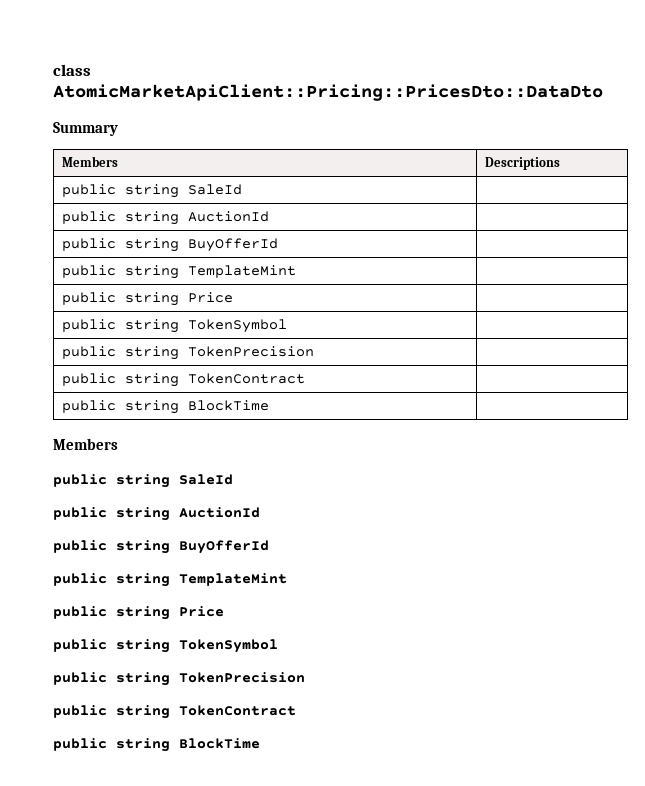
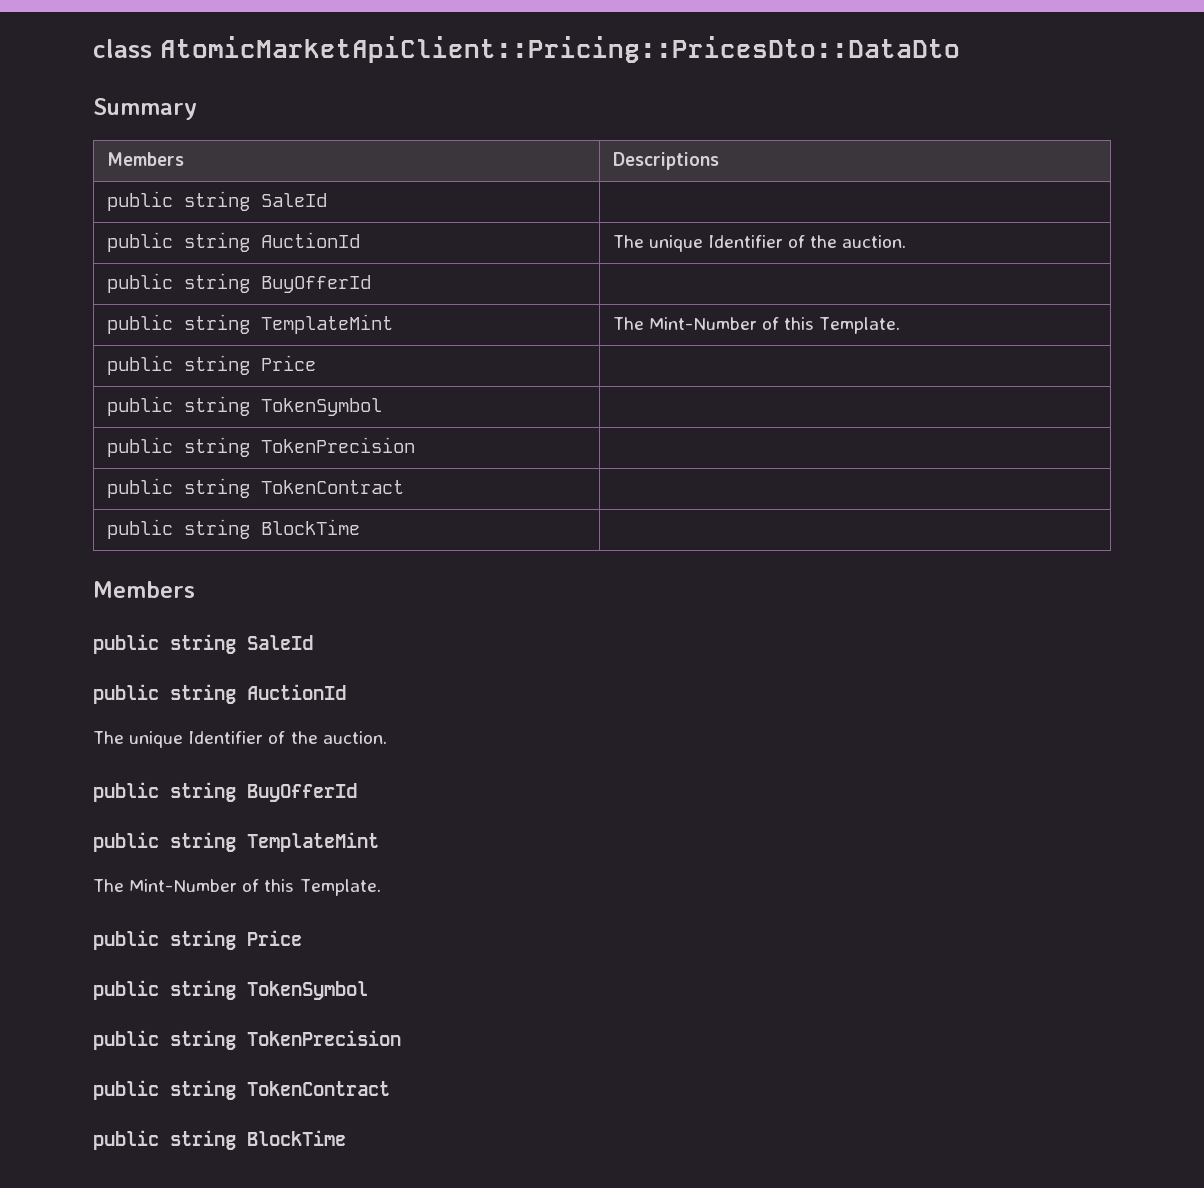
(269, 216) none -> [612,235,907,252] The unique Identifier of the auction.
(296, 271) none -> [612,317,901,334] The Mint-Number of this Template.
(260, 512) none -> [93,731,387,748] // The unique Identifier of the auction.
(287, 579) none -> [93,879,381,896] // The Mint-Number of this Template.

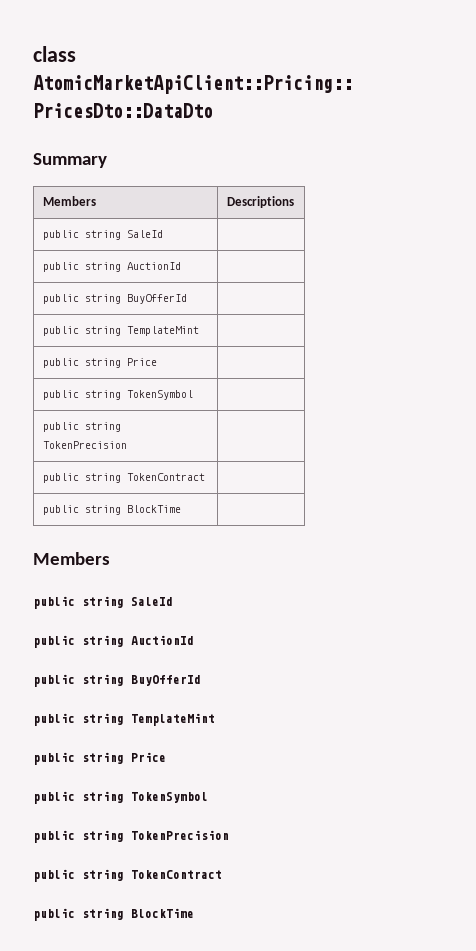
[612,235,907,252] The unique Identifier of the auction. -> (181, 266) none
[612,317,901,334] The Mint-Number of this Template. -> (199, 331) none
[93,731,387,748] // The unique Identifier of the auction. -> (194, 640) none
[93,879,381,896] // The Mint-Number of this Template. -> (215, 719) none

